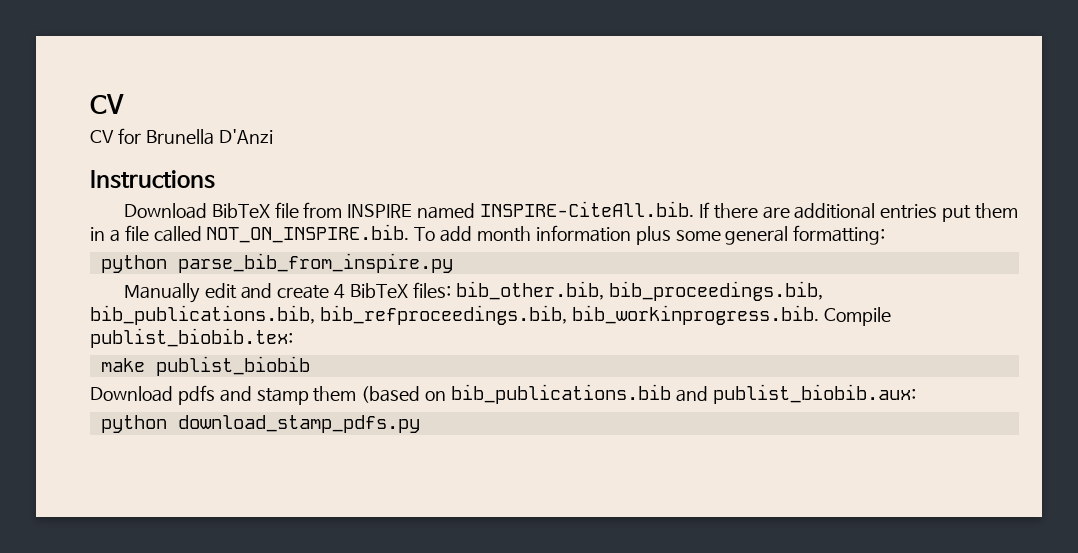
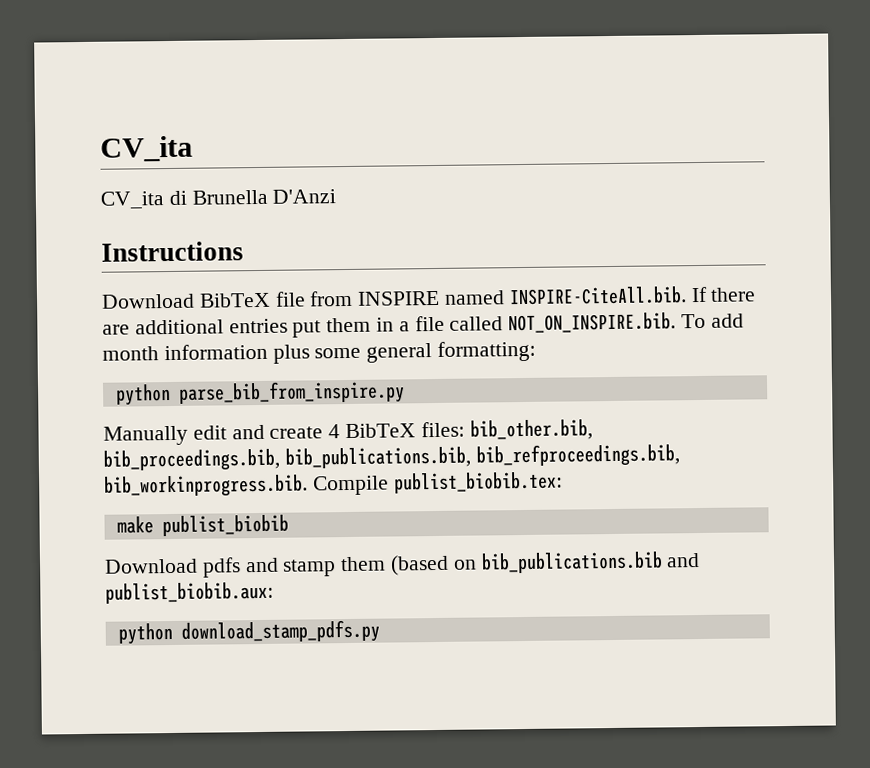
[90,94,124,114] [90,128,141,144] CV // CV for -> [100,135,193,162] [100,190,187,209] CV_ita // CV_ita di

